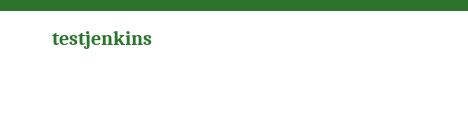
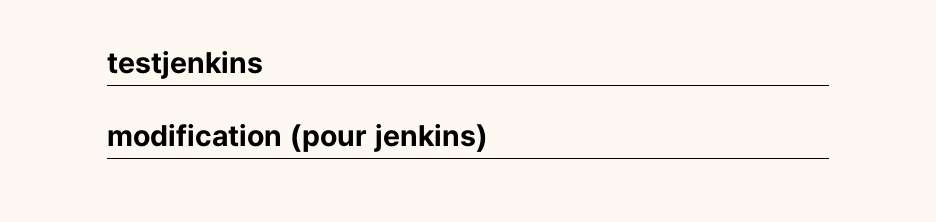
(152, 39) none -> [107,123,488,152] // modification (pour jenkins)

